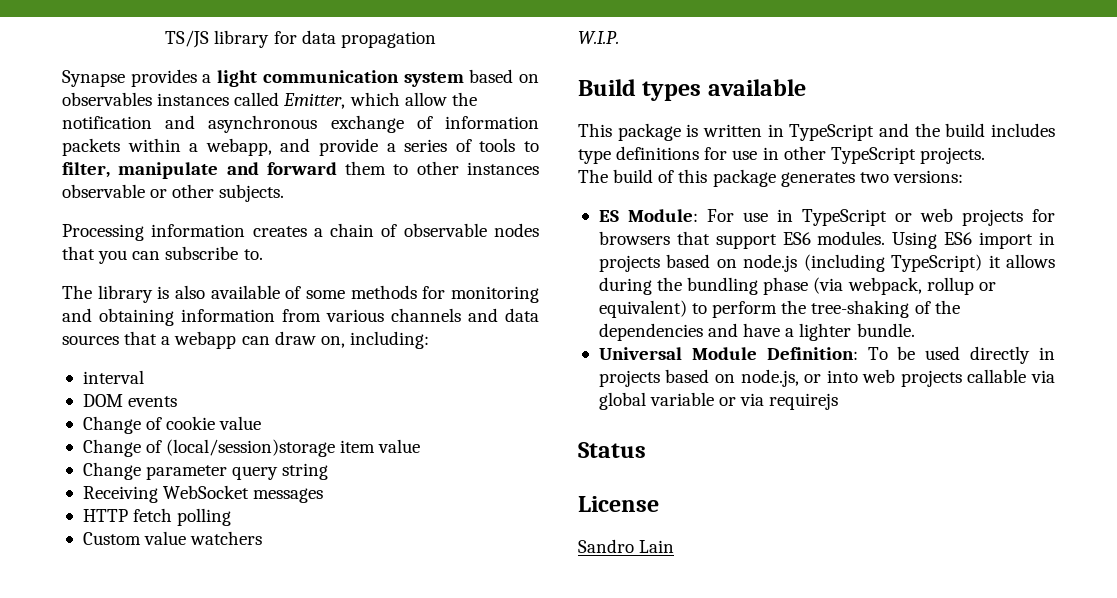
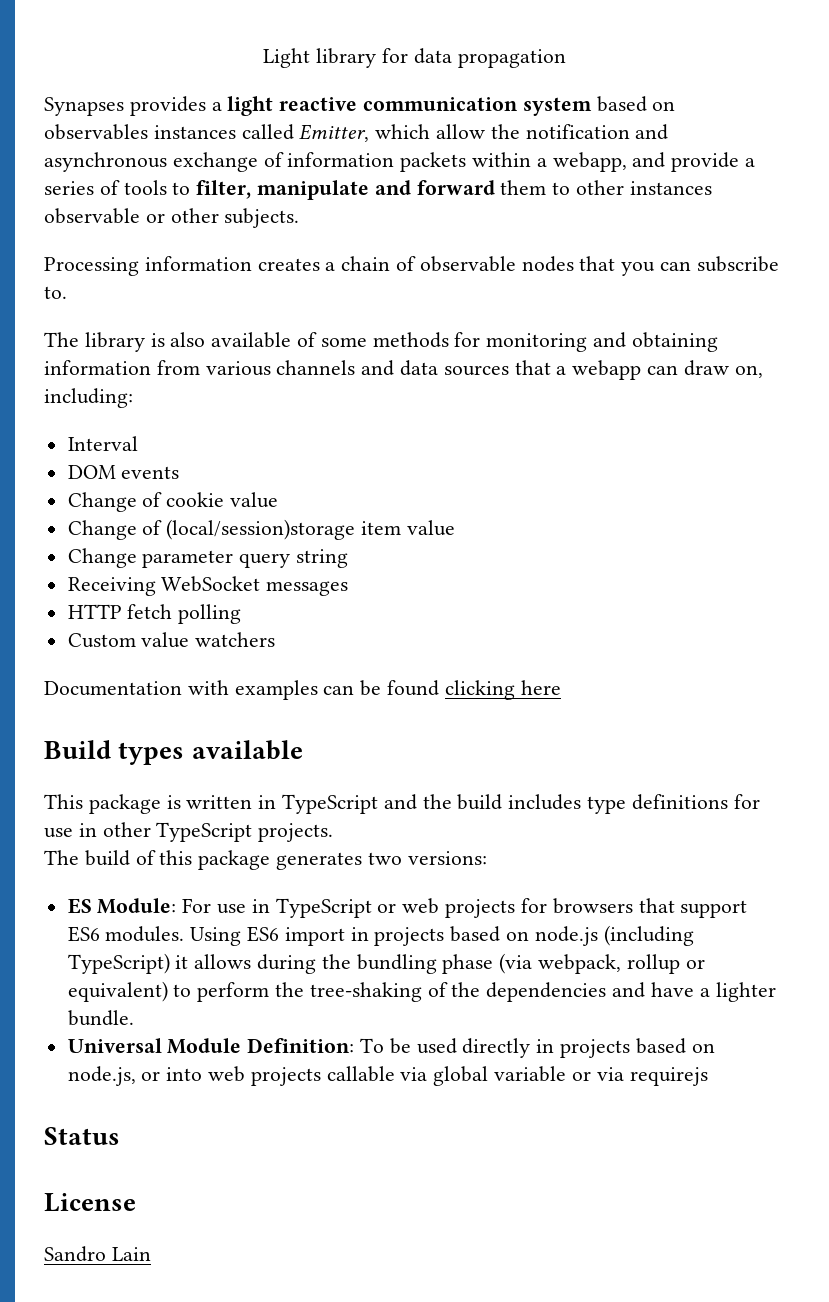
[165,30,210,48] TS/JS -> [263,48,311,68] Light
[62,70,125,87] Synapse -> [44,97,124,116] Synapses
(258, 78) none -> [279,97,358,111] reactive
[82,370,144,384] interval -> [67,436,138,451] Interval
[578,31,619,44] W.I.P. -> [44,680,561,700] Documentation with examples can be found clicking here

